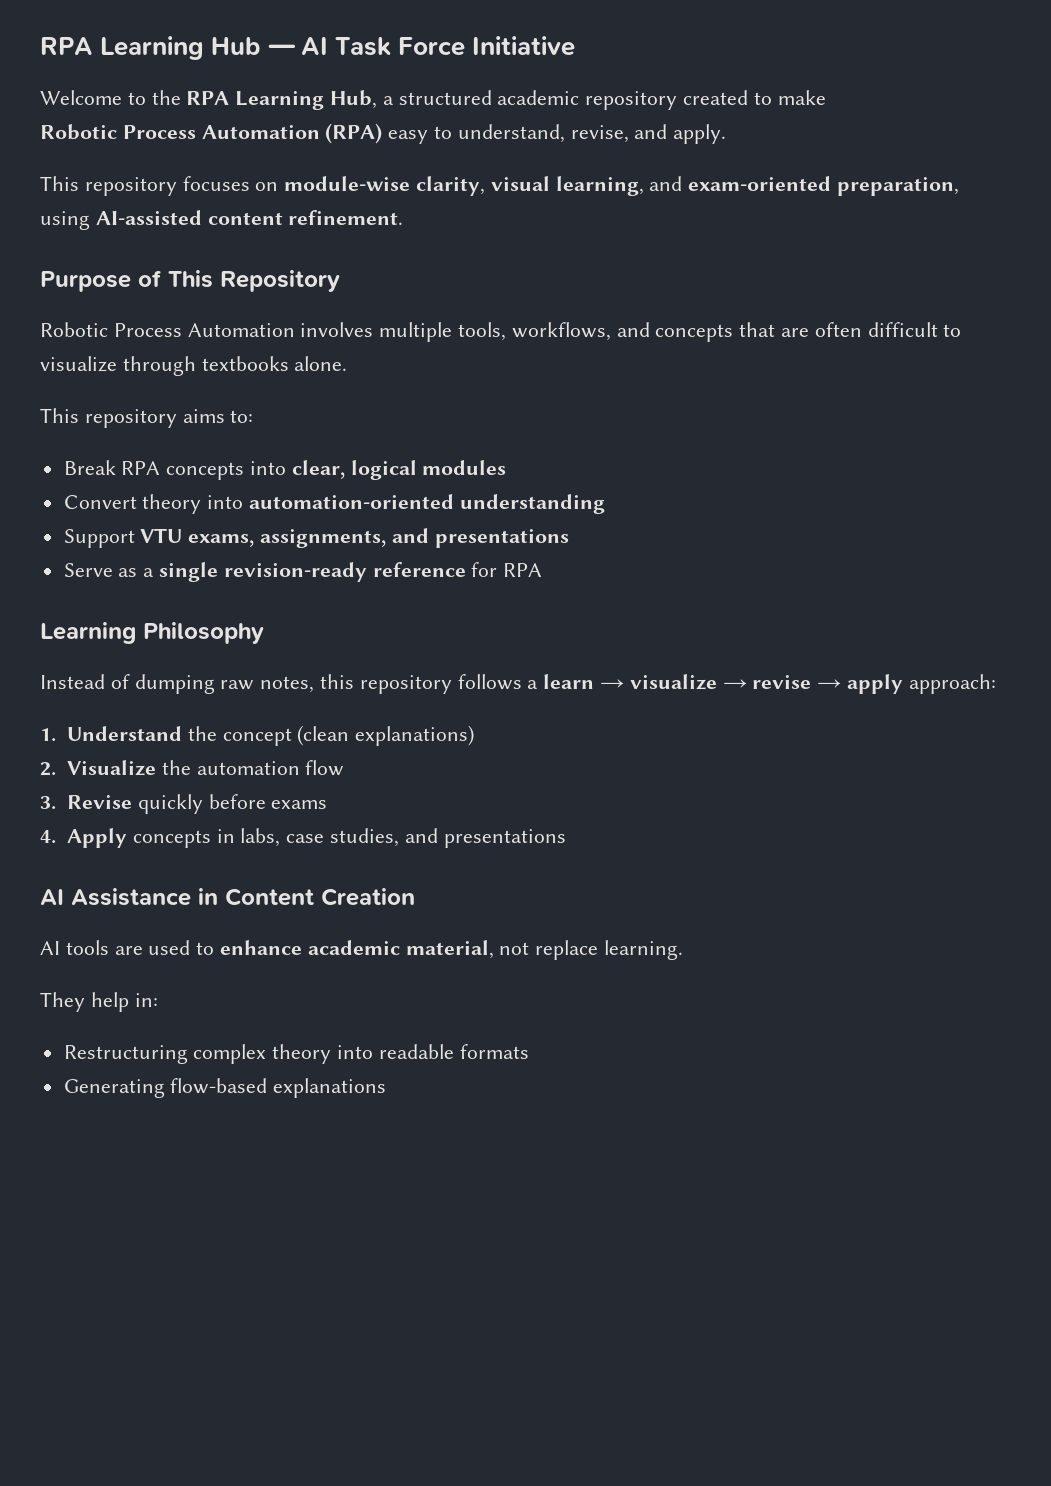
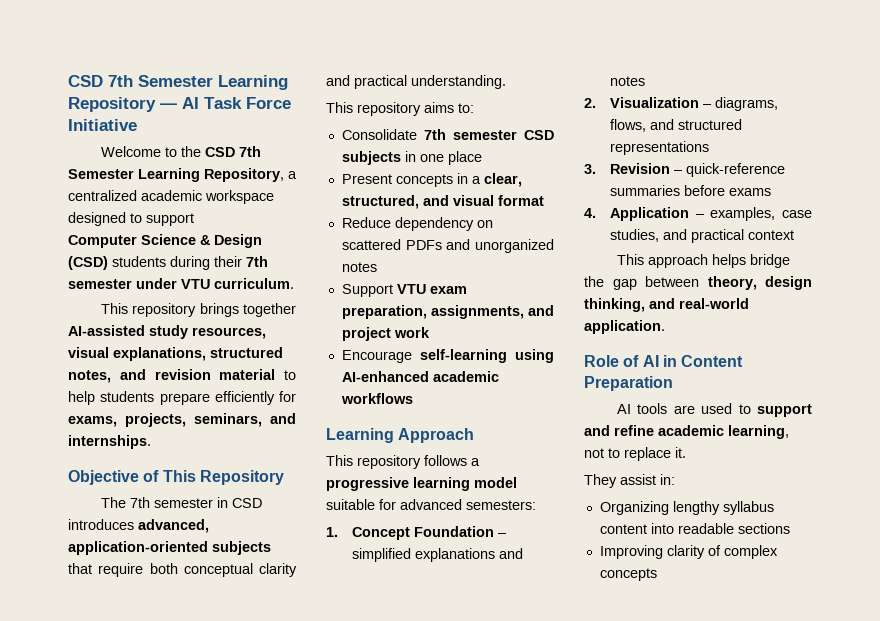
[40,36,262,60] RPA Learning Hub -> [68,75,288,90] [68,97,156,112] CSD 7th Semester Learning Repository
[186,90,826,110] [40,123,727,144] [40,176,960,196] [40,210,404,230] [40,270,340,292] [40,322,962,342] [40,356,348,376] [40,408,254,428] [63,460,507,480] [63,494,605,514] [63,528,569,548] [63,562,543,582] [40,622,264,644] [40,674,996,694] [40,725,475,746] [40,760,345,776] [40,794,328,814] [40,828,566,848] [40,888,191,906] RPA Learning Hub, a structured academic repository created to make // Robotic Process Automation (RPA) easy to understand, revise, and apply. // This repository focuses on module-wise clarity, visual learning, and exam-oriented preparation, using AI-assisted content refinement. // Purpose of This Repository // Robotic Process Automation involves multiple tools, workflows, and concepts that are often difficult to visualize through textbooks alone. // This repository aims to: // Break RPA concepts into clear, logical modules // Convert theory into automation-oriented understanding // Support VTU exams, assignments, and presentations // Serve as a single revision-ready reference for RPA // Learning Philosophy // Instead of dumping raw notes, this repository follows a learn → visualize → revise → apply approach: // 1. Understand the concept (clean explanations) // 2. Visualize the automation flow // 3. Revise quickly before exams // 4. Apply concepts in labs, case studies, and presentations // AI Assistance -> [205,146,262,157] [68,168,297,182] [68,190,274,204] [68,212,194,226] [68,234,262,248] [68,256,268,270] [68,278,294,289] [101,303,296,317] [68,325,266,339] [68,347,283,361] [68,369,296,383] [68,391,296,405] [68,413,296,427] [68,435,151,449] [68,470,284,485] [101,497,263,508] [68,519,209,533] [68,541,271,555] [68,563,297,577] [326,75,506,89] [326,102,474,116] [341,129,554,140] [341,151,482,165] [341,173,522,187] [341,195,544,209] [341,217,493,231] [341,239,554,253] [341,262,377,272] [341,284,467,297] [341,305,554,319] [341,327,430,341] [341,349,554,363] [341,371,499,382] [340,393,413,404] [326,428,475,443] [326,455,480,469] [326,477,517,491] [326,499,536,510] [326,526,508,540] [352,548,524,562] [610,76,646,86] [584,97,779,111] [610,119,743,132] [610,141,710,155] [584,163,786,177] [610,185,772,196] [584,207,812,221] [610,229,795,243] [617,254,791,268] [584,276,812,290] [584,298,749,312] [584,320,665,334] [584,355,659,367] CSD 7th Semester Learning Repository, a centralized academic workspace designed to support // Computer Science & Design (CSD) students during their 7th semester under VTU curriculum. // This repository brings together AI-assisted study resources, visual explanations, structured notes, and revision material to help students prepare efficiently for exams, projects, seminars, and internships. // Objective of This Repository // The 7th semester in CSD introduces advanced, application-oriented subjects that require both conceptual clarity and practical understanding. // This repository aims to: // Consolidate 7th semester CSD subjects in one place // Present concepts in a clear, structured, and visual format // Reduce dependency on scattered PDFs and unorganized notes // Support VTU exam preparation, assignments, and project work // Encourage self-learning using AI-enhanced academic workflows // Learning Approach // This repository follows a progressive learning model suitable for advanced semesters: // 1. Concept Foundation – simplified explanations and notes // 2. Visualization – diagrams, flows, and structured representations // 3. Revision – quick-reference summaries before exams // 4. Application – examples, case studies, and practical context // This approach helps bridge the gap between theory, design thinking, and real-world application. // Role of AI
[321,888,415,906] Creation -> [584,376,673,391] Preparation
[220,940,684,960] enhance academic material, not replace learning. -> [757,404,812,417] [584,425,789,439] [584,447,686,461] support and refine academic learning, not to replace it.
[90,992,129,1012] help -> [620,474,656,485] assist
[63,1044,529,1064] [63,1078,387,1098] Restructuring complex theory into readable formats // Generating flow-based explanations -> [599,501,774,515] [599,523,790,534] [599,545,778,559] [599,568,657,581] Organizing lengthy syllabus content into readable sections // Improving clarity of complex concepts

